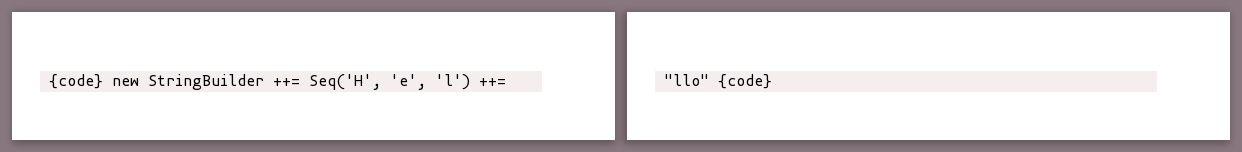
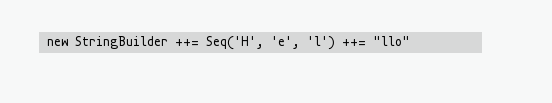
[49,74,103,89] {code} -> (46, 42) none
[718,74,772,89] {code} -> (410, 41) none

